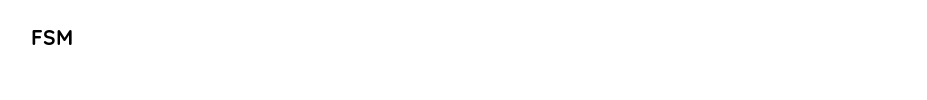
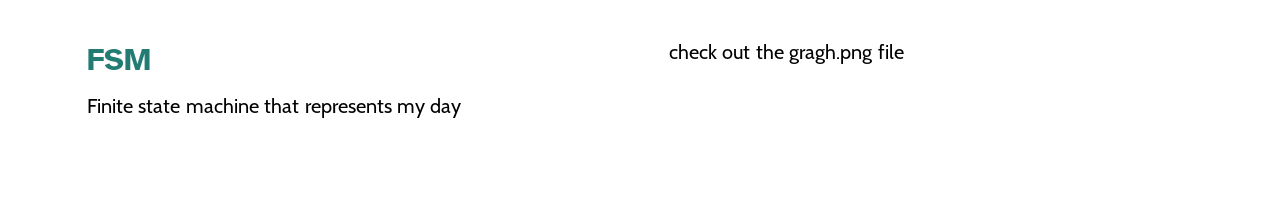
(73, 37) none -> [87,98,462,118] [669,44,904,64] // Finite state machine that represents my day // check out the gragh.png file

